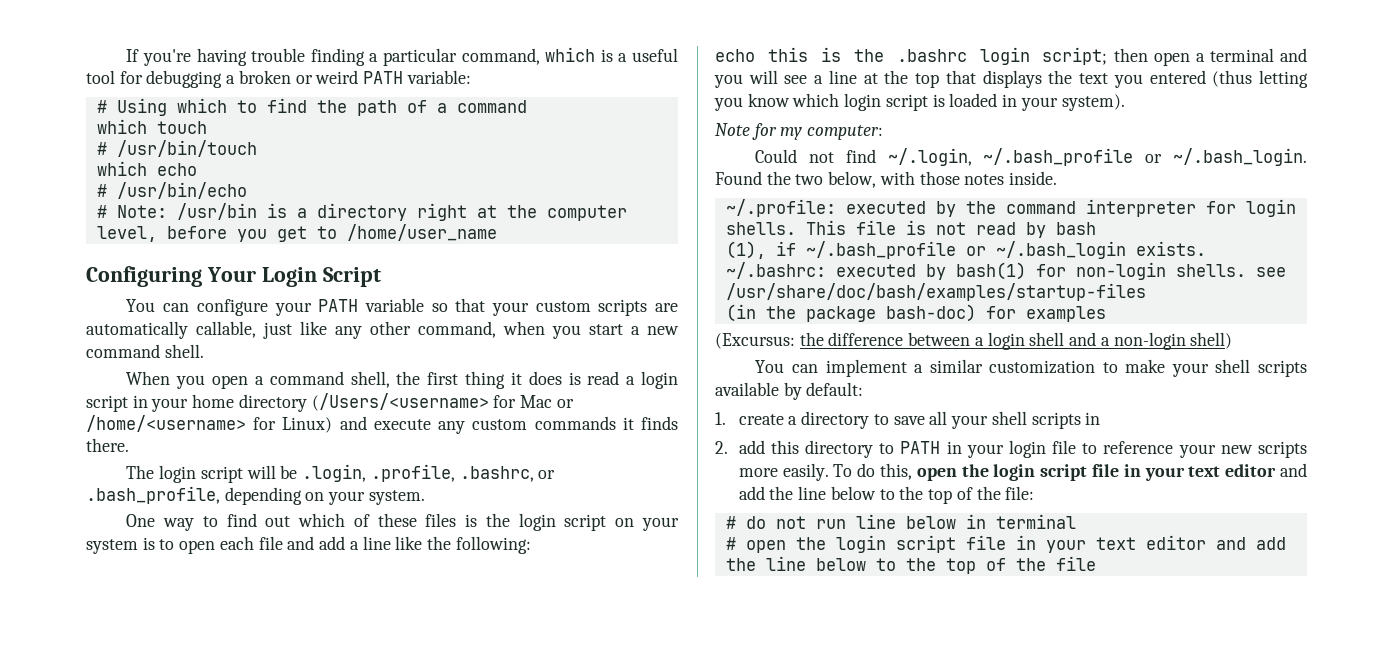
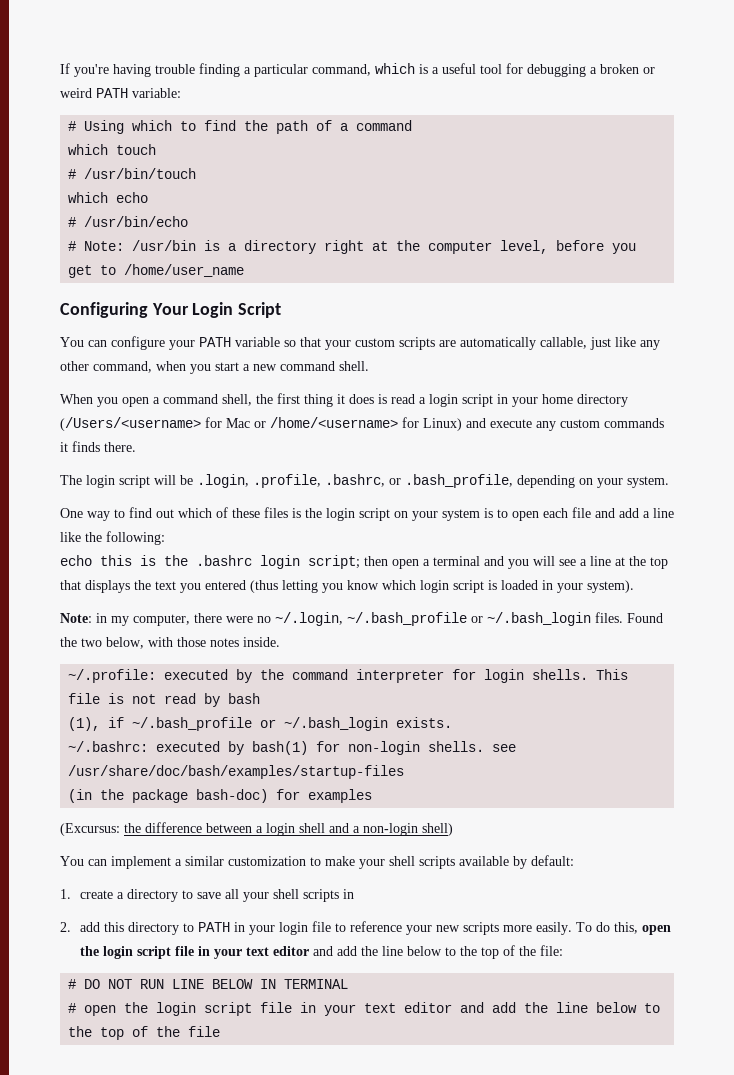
[715,123,884,140] [755,149,876,163] Note for my computer: // Could not find -> [60,613,271,626] Note: in my computer, there were no
[1173,148,1307,166] ~/.bash_login. -> [487,612,623,626] ~/.bash_login files.
[745,514,1076,529] do not run line below in terminal -> [84,979,349,989] DO NOT RUN LINE BELOW IN TERMINAL

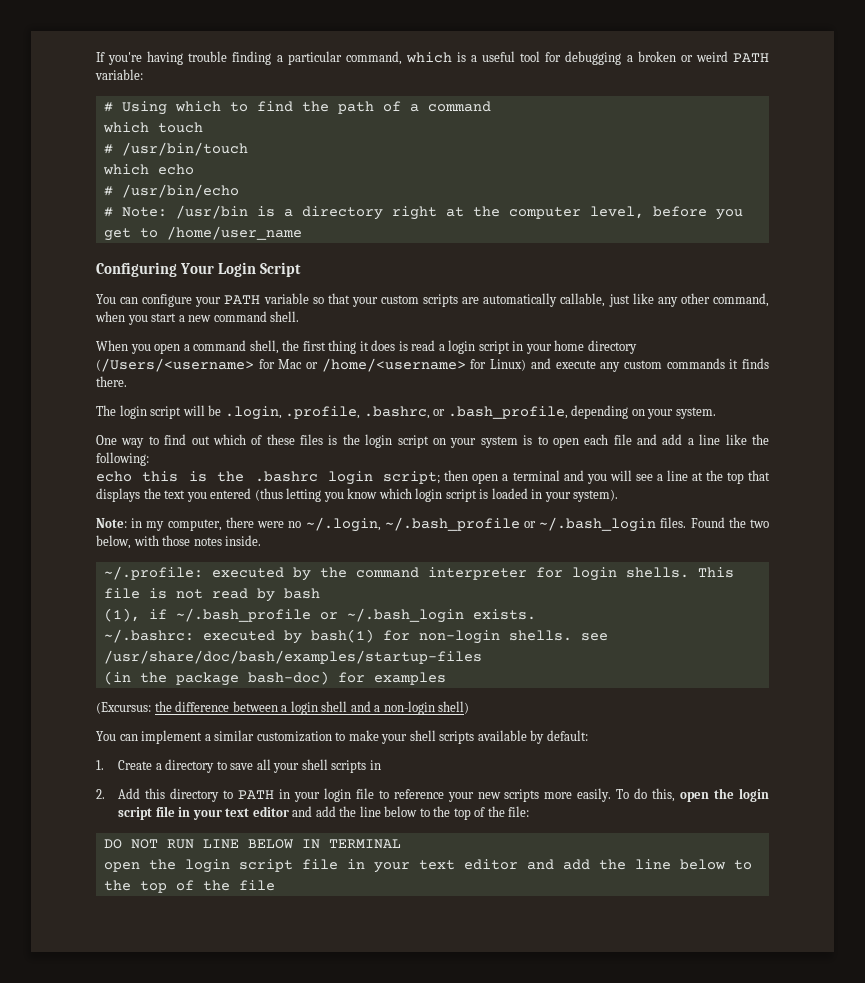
[80,890,114,899] create -> [118,760,153,770] Create
[80,922,101,932] add -> [118,788,141,799] Add
[68,979,77,989] # -> (530, 811) none
[68,1003,77,1013] # -> (401, 844) none

